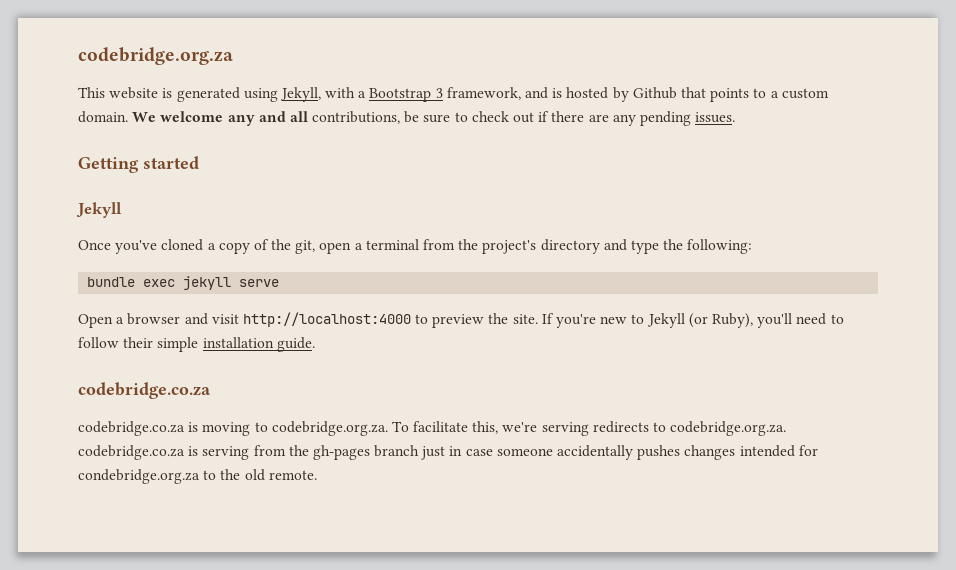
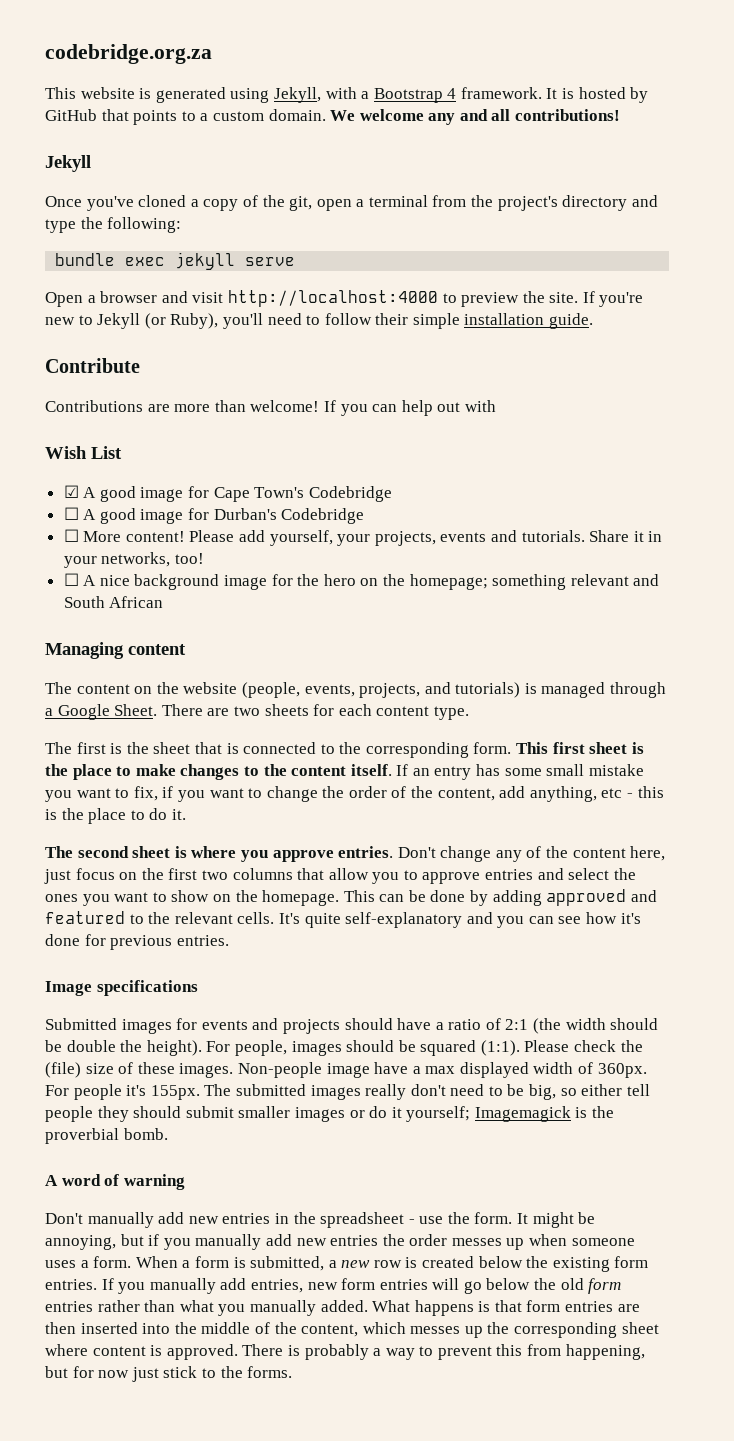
[435,87,549,100] 3 framework, and -> [447,87,558,99] 4 framework. It
[632,87,677,99] Github -> [45,109,97,121] GitHub
[312,111,736,126] [78,156,199,173] contributions, be sure to check out if there are any pending issues. // Getting started -> [515,109,621,121] contributions!
[78,382,211,399] [78,421,787,436] [78,445,818,460] [78,469,317,484] codebridge.co.za // codebridge.co.za is moving to codebridge.org.za. To facilitate this, we're serving redirects to codebridge.org.za. codebridge.co.za is serving from the gh-pages branch just in case someone accidentally pushes changes intended for condebridge.org.za to the old remote. -> [45,358,140,373] [45,400,496,416] [45,446,122,459] [63,485,392,502] [63,507,365,524] [63,529,663,546] [63,552,204,568] [63,573,660,590] [63,596,164,608] [45,642,186,659] [45,682,667,698] [45,704,469,720] [45,742,644,758] [45,764,644,780] [45,786,664,802] [45,808,186,824] [45,846,666,862] [44,868,636,884] [45,889,657,906] [45,911,641,928] [45,934,229,950] [45,980,198,996] [45,1018,659,1034] [45,1040,643,1056] [45,1062,647,1078] [45,1084,650,1100] [45,1106,615,1122] [45,1128,168,1144] [45,1174,185,1190] [45,1212,596,1228] [45,1234,635,1250] [45,1256,649,1272] [45,1278,622,1294] [45,1300,640,1316] [45,1322,659,1338] [45,1344,645,1360] [45,1366,293,1382] Contribute // Contributions are more than welcome! If you can help out with // Wish List // ☑ A good image for Cape Town's Codebridge // ☐ A good image for Durban's Codebridge // ☐ More content! Please add yourself, your projects, events and tutorials. Share it in your networks, too! // ☐ A nice background image for the hero on the homepage; something relevant and South African // Managing content // The content on the website (people, events, projects, and tutorials) is managed through a Google Sheet. There are two sheets for each content type. // The first is the sheet that is connected to the corresponding form. This first sheet is the place to make changes to the content itself. If an entry has some small mistake you want to fix, if you want to change the order of the content, add anything, etc - this is the place to do it. // The second sheet is where you approve entries. Don't change any of the content here, just focus on the first two columns that allow you to approve entries and select the ones you want to show on the homepage. This can be done by adding approved and featured to the relevant cells. It's quite self-explanatory and you can see how it's done for previous entries. // Image specifications // Submitted images for events and projects should have a ratio of 2:1 (the width should be double the height). For people, images should be squared (1:1). Please check the (file) size of these images. Non-people image have a max displayed width of 360px. For people it's 155px. The submitted images really don't need to be big, so either tell people they should submit smaller images or do it yourself; Imagemagick is the proverbial bomb. // A word of warning // Don't manually add new entries in the spreadsheet - use the form. It might be annoying, but if you manually add new entries the order messes up when someone uses a form. When a form is submitted, a new row is created below the existing form entries. If you manually add entries, new form entries will go below the old form entries rather than what you manually added. What happens is that form entries are then inserted into the middle of the content, which messes up the corresponding sheet where content is approved. There is probably a way to prevent this from happening, but for now just stick to the forms.

